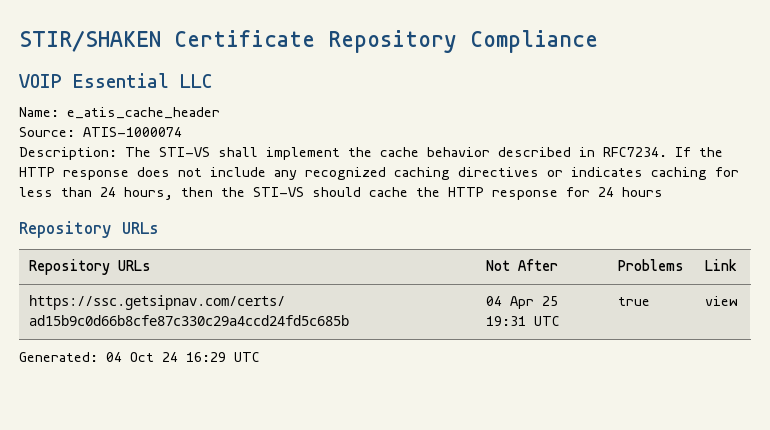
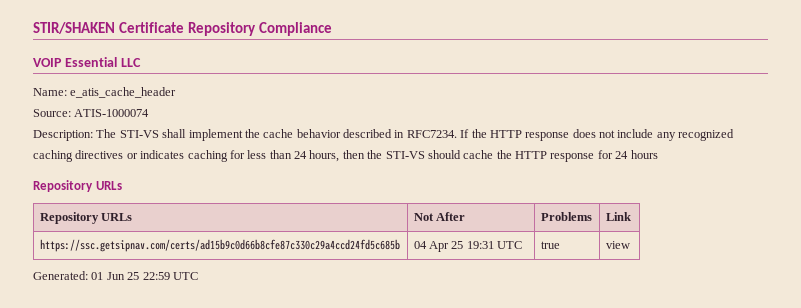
[106,352,226,362] 04 Oct 24 16:29 -> [91,272,170,280] 01 Jun 25 22:59

